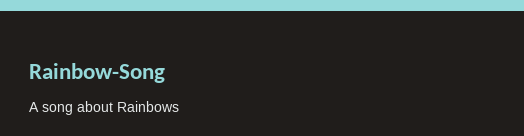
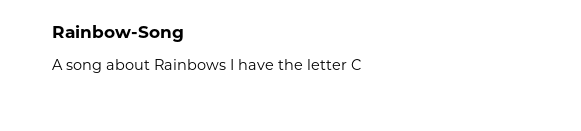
(179, 106) none -> [230,59,361,70] I have the letter C

